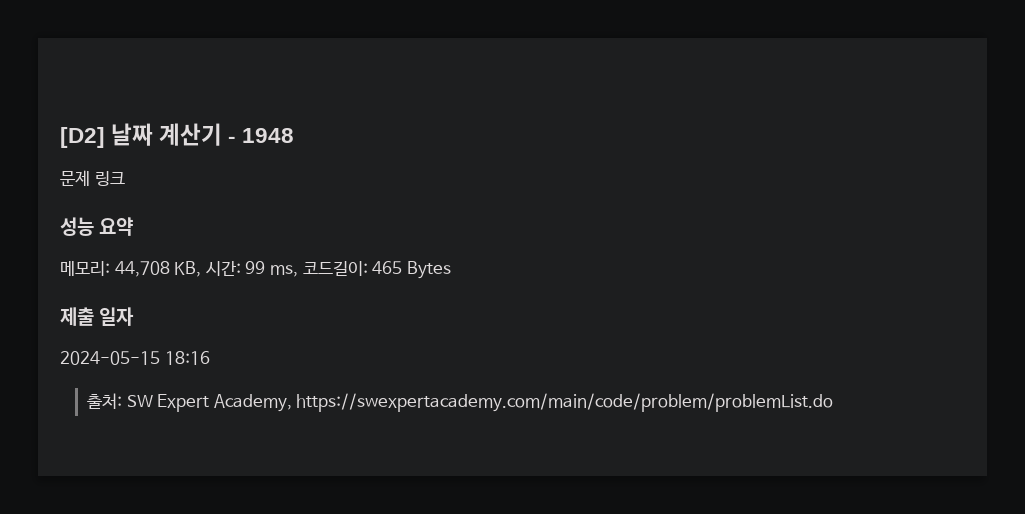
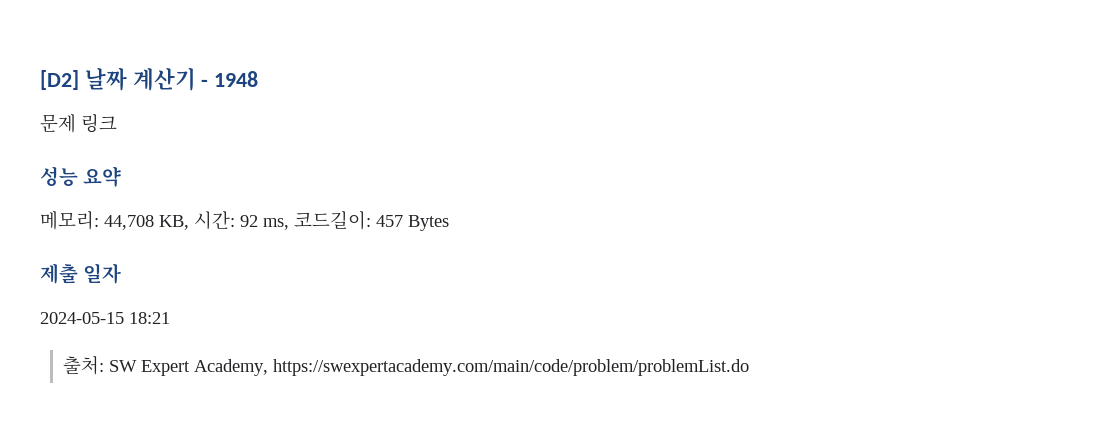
[245,261,266,274] 99 -> [240,215,258,227] 92
[372,261,403,274] 465 -> [376,215,403,227] 457
[164,351,210,365] 18:16 -> [129,312,170,324] 18:21

